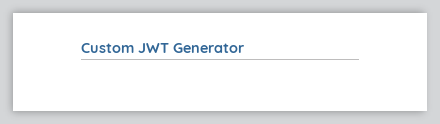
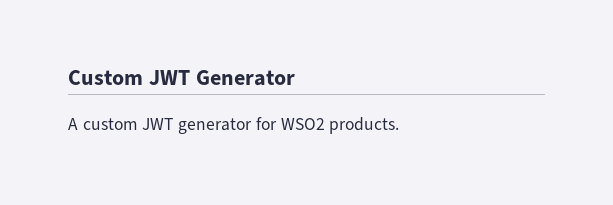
(244, 48) none -> [68,117,400,134] // A custom JWT generator for WSO2 products.

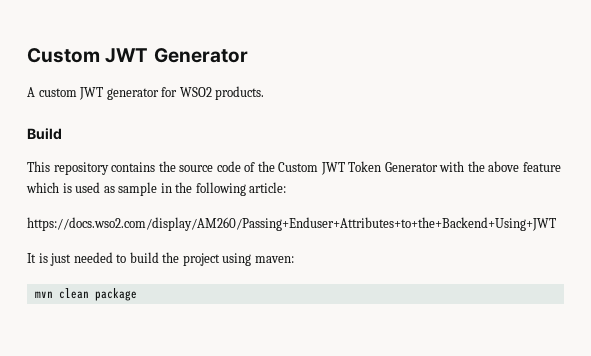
(400, 125) none -> [27,128,62,140] [27,161,561,175] [26,182,287,196] [27,217,556,231] [27,252,294,266] [34,288,137,301] // Build // This repository contains the source code of the Custom JWT Token Generator with the above feature which is used as sample in the following article: // https://docs.wso2.com/display/AM260/Passing+Enduser+Attributes+to+the+Backend+Using+JWT // It is just needed to build the project using maven: // mvn clean package

